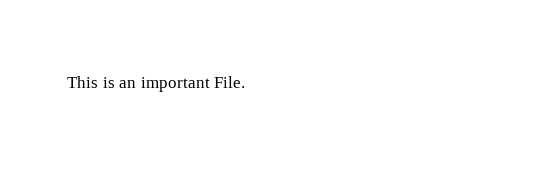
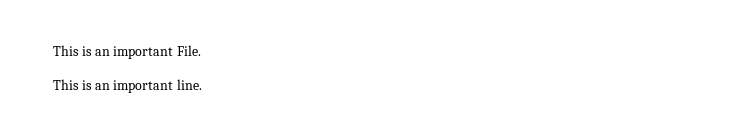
(246, 82) none -> [53,79,203,93] // This is an important line.

